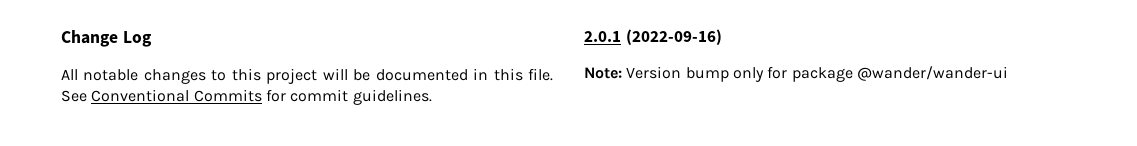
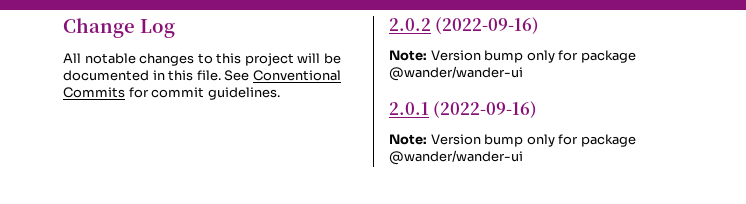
(432, 97) none -> [389,17,540,34] [389,50,636,63] [389,66,523,81] // 2.0.2 (2022-09-16) // Note: Version bump only for package @wander/wander-ui

